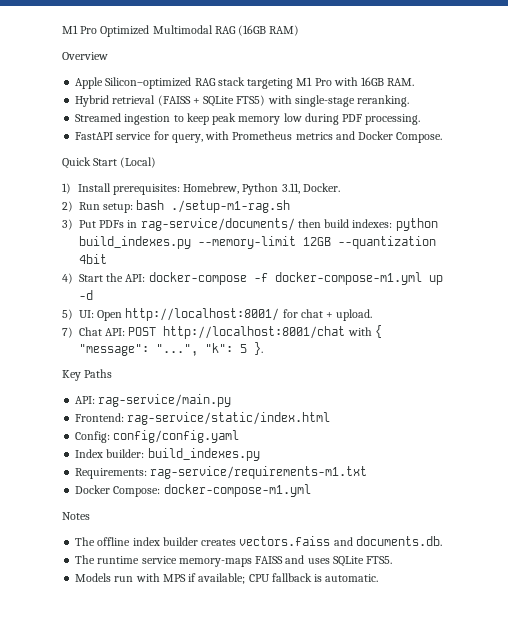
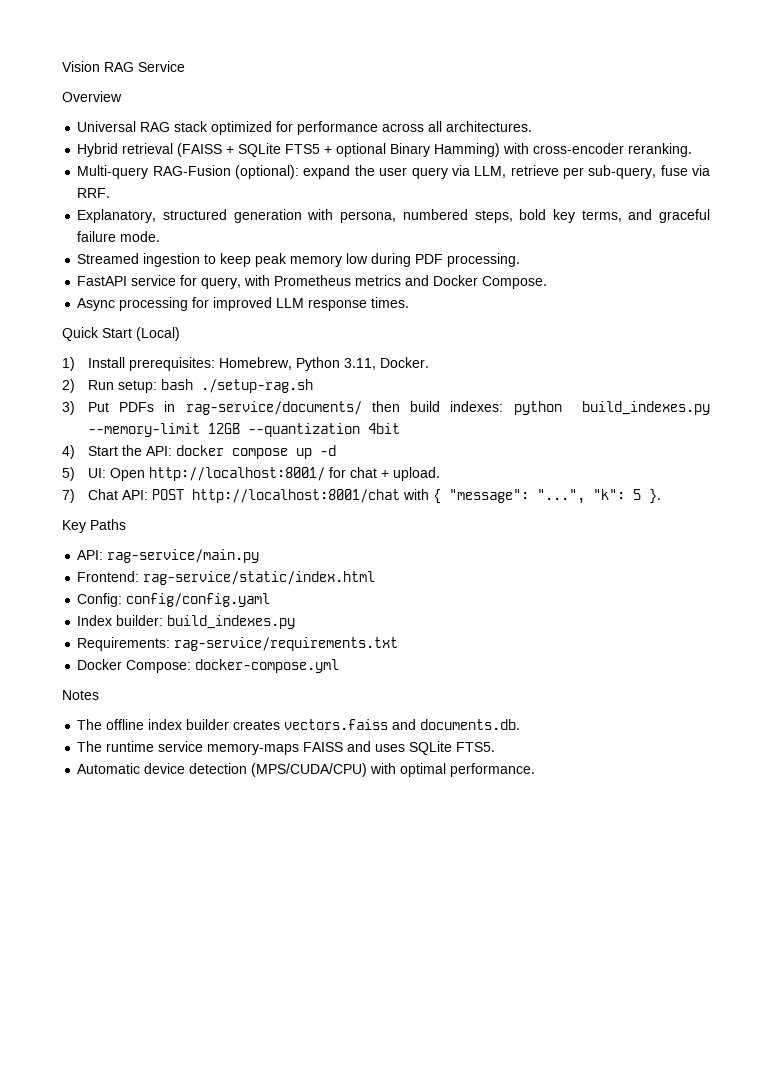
[62,25,300,37] [62,52,108,60] [75,77,415,89] M1 Pro Optimized Multimodal RAG (16GB RAM) // Overview // Apple Silicon–optimized RAG stack targeting M1 Pro with 16GB RAM. -> [62,61,185,72] [62,91,122,102] [77,121,533,135] Vision RAG Service // Overview // Universal RAG stack optimized for performance across all architectures.
[236,95,410,107] FTS5) with single-stage reranking. -> [285,143,693,157] [77,165,711,179] [77,188,111,198] [77,209,711,223] [77,231,161,242] FTS5 + optional Binary Hamming) with cross-encoder reranking. // Multi-query RAG-Fusion (optional): expand the user query via LLM, retrieve per sub-query, fuse via RRF. // Explanatory, structured generation with persona, numbered steps, bold key terms, and graceful failure mode.
(443, 137) none -> [77,297,410,311] // Async processing for improved LLM response times.
[171,200,291,213] ./setup-m1-rag.sh -> [201,379,314,393] ./setup-rag.sh
[148,272,422,285] docker-compose -f docker-compose-m1.yml -> [176,445,289,459] docker compose
[150,466,368,479] rag-service/requirements-m1.txt -> [174,637,399,651] rag-service/requirements.txt
[163,484,311,497] docker-compose-m1.yml -> [195,659,340,673] docker-compose.yml
[75,573,379,584] Models run with MPS if available; CPU fallback is automatic. -> [77,763,536,777] Automatic device detection (MPS/CUDA/CPU) with optimal performance.

